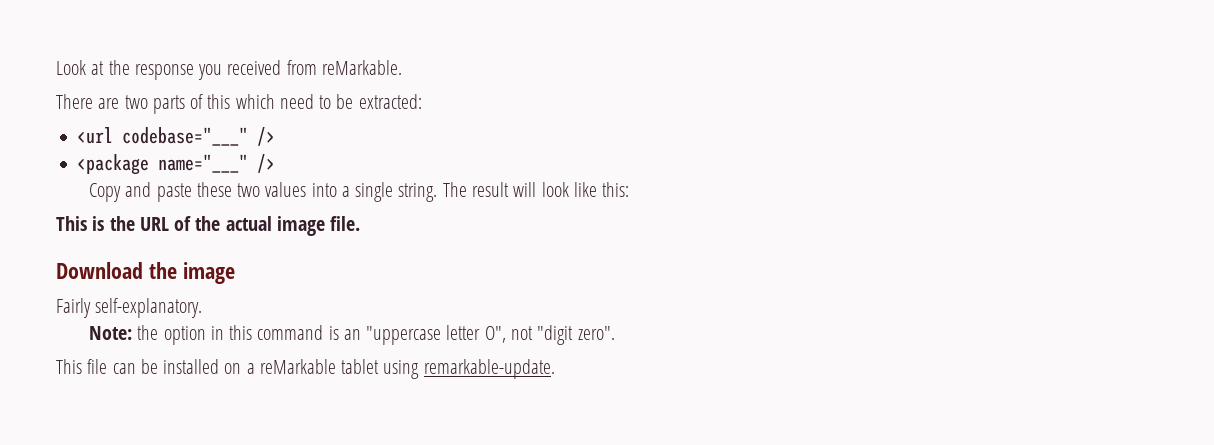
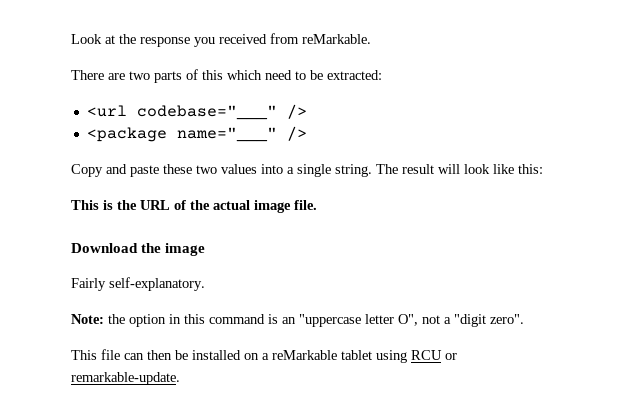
(534, 333) none -> [444,317,451,324] a
(136, 368) none -> [147,350,172,360] then
(420, 369) none -> [411,350,457,360] RCU or

